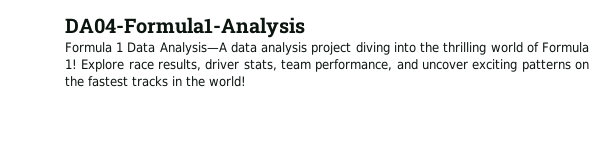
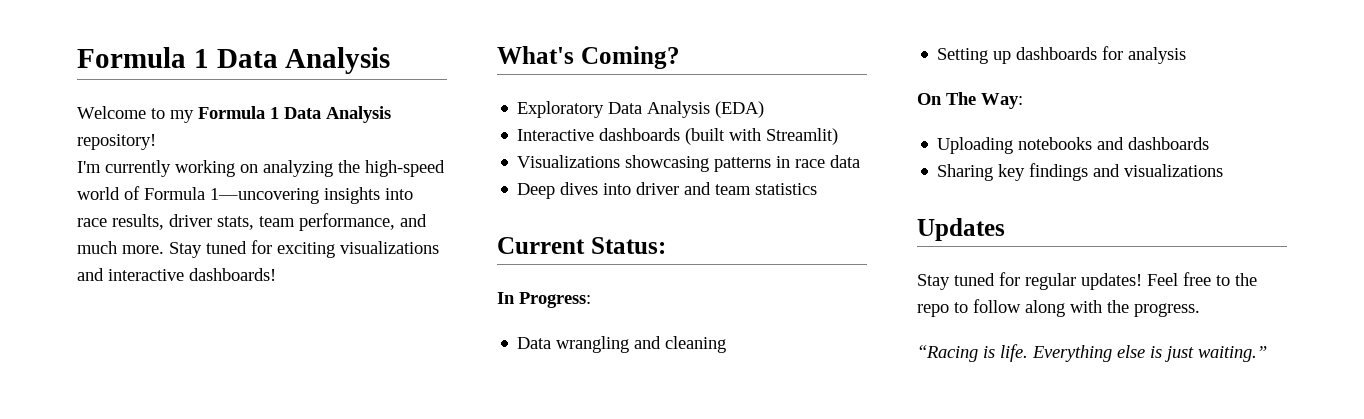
[65,17,305,38] [65,42,589,55] [65,59,125,72] DA04-Formula1-Analysis // Formula 1 Data Analysis—A data analysis project diving into the thrilling world of Formula 1! Explore -> [77,47,391,74] [77,106,391,123] [77,134,156,150] [77,160,445,177] [77,186,413,204] Formula 1 Data Analysis // Welcome to my Formula 1 Data Analysis repository! // I'm currently working on analyzing the high-speed world of Formula 1—uncovering insights into
[422,59,589,72] [65,76,246,87] uncover exciting patterns on the fastest tracks in the world! -> [77,240,439,258] [77,268,276,281] [497,46,680,69] [517,101,765,118] [517,128,839,145] [517,155,861,172] [517,182,818,199] [497,237,666,254] [497,292,591,308] [517,336,727,353] [937,46,1187,64] [917,92,1023,109] [937,137,1210,154] [937,163,1224,181] [917,218,1005,241] [917,272,1257,290] [917,299,1200,317] [917,344,1267,362] much more. Stay tuned for exciting visualizations and interactive dashboards! // What's Coming? // Exploratory Data Analysis (EDA) // Interactive dashboards (built with Streamlit) // Visualizations showcasing patterns in race data // Deep dives into driver and team statistics // Current Status: // In Progress: // Data wrangling and cleaning // Setting up dashboards for analysis // On The Way: // Uploading notebooks and dashboards // Sharing key findings and visualizations // Updates // Stay tuned for regular updates! Feel free to the repo to follow along with the progress. // “Racing is life. Everything else is just waiting.”

